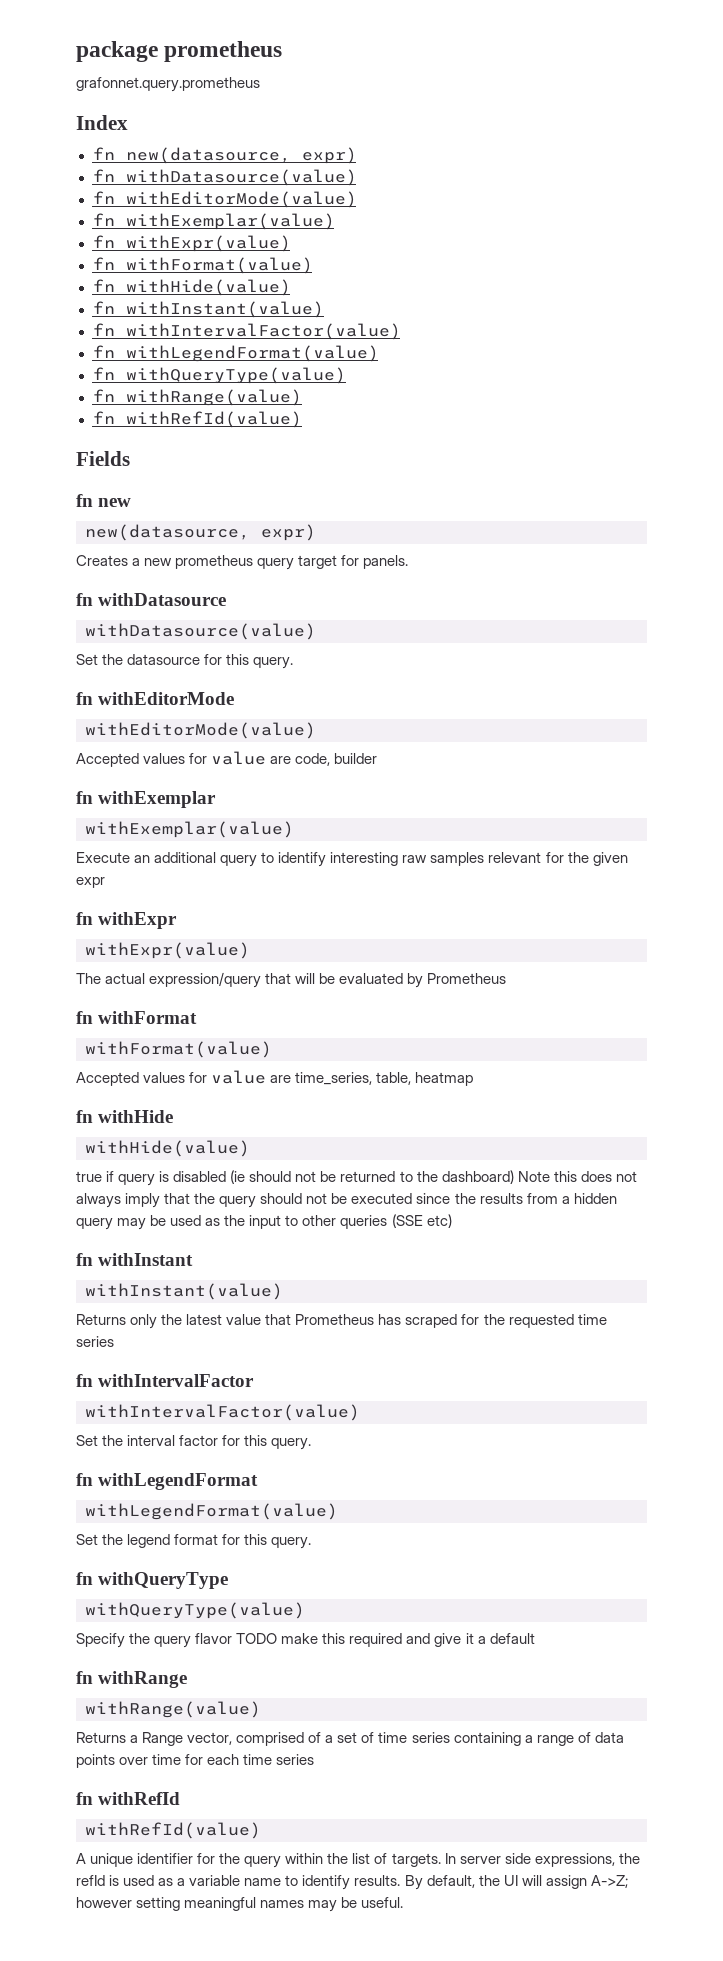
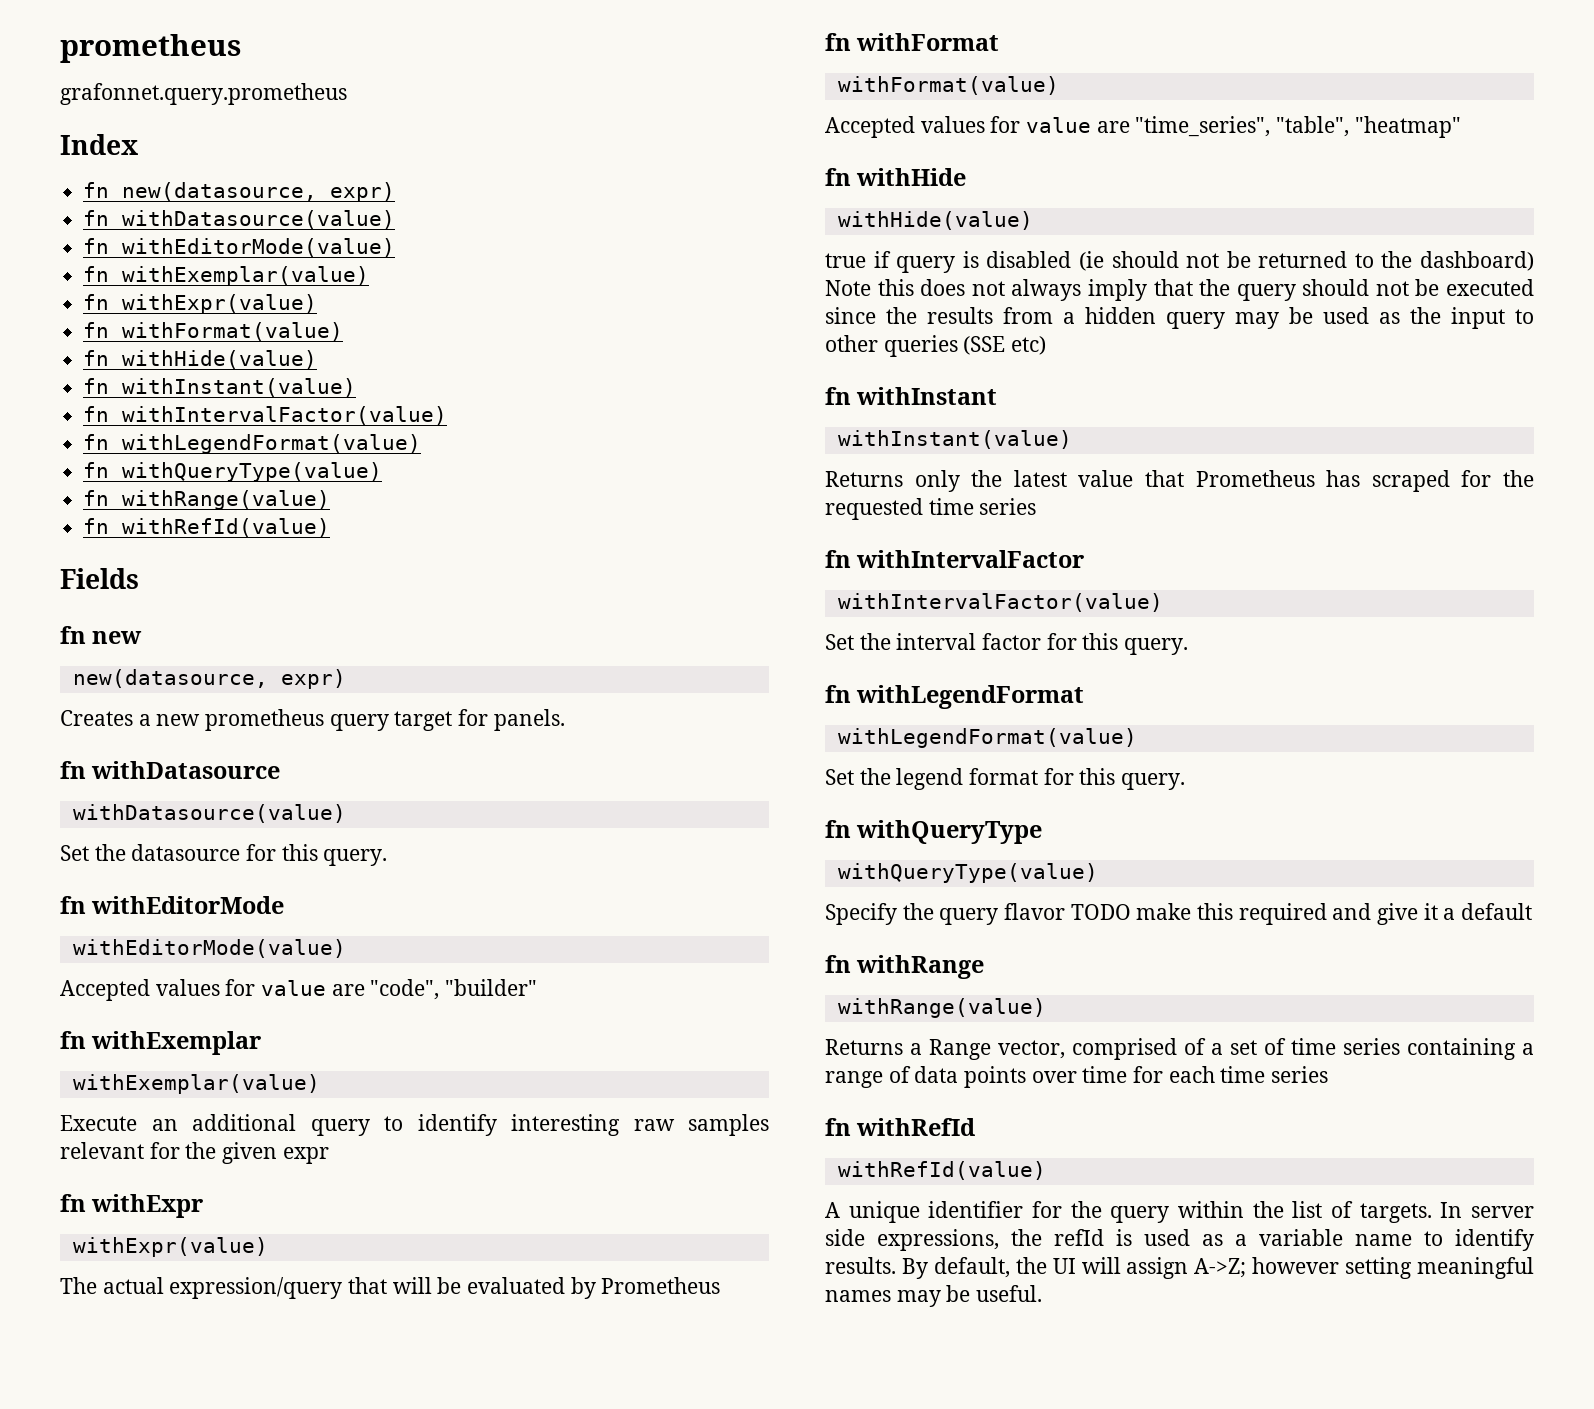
[76,41,158,62] package -> (60, 48) none
[295,753,378,766] code, builder -> [370,979,538,1000] "code", "builder"
[295,1072,474,1086] time_series, table, heatmap -> [1135,116,1461,138] "time_series", "table", "heatmap"

